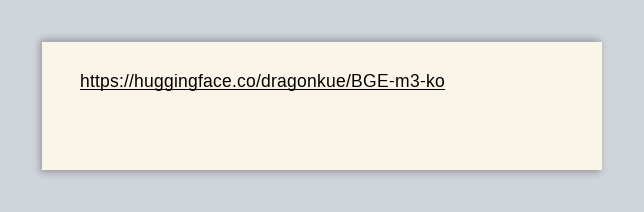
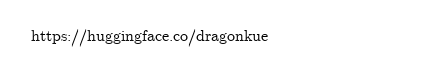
[80,74,445,91] https://huggingface.co/dragonkue/BGE-m3-ko -> [31,29,268,47] https://huggingface.co/dragonkue

